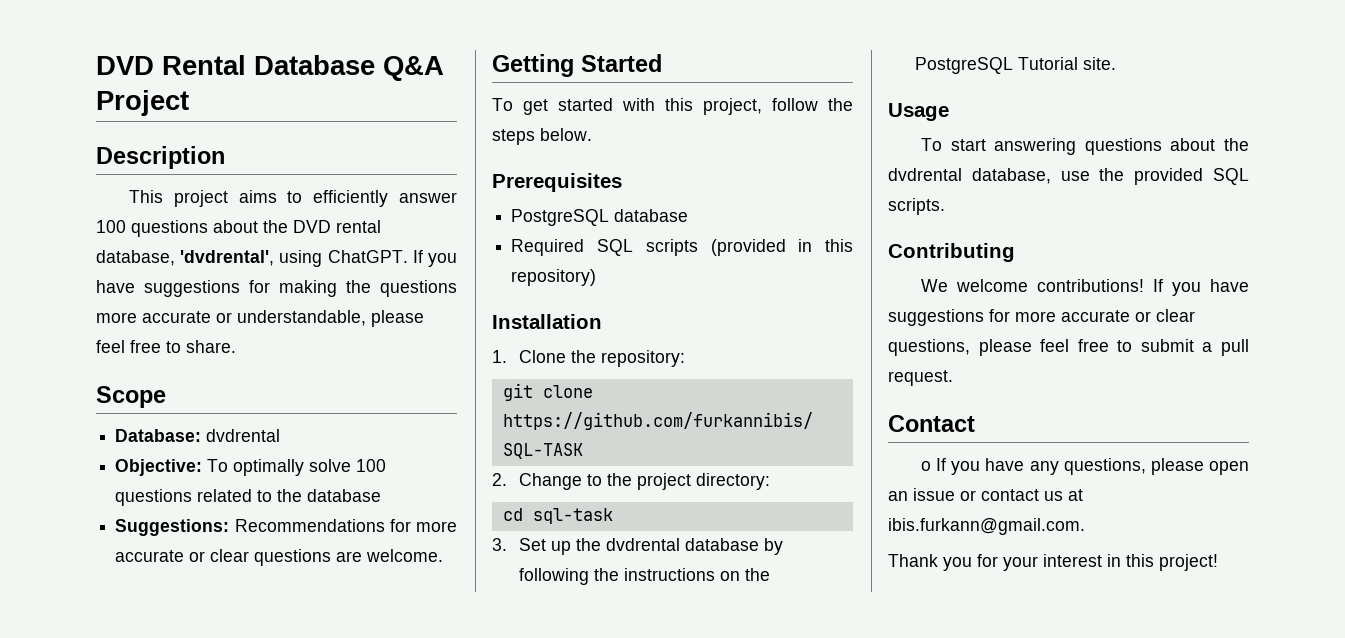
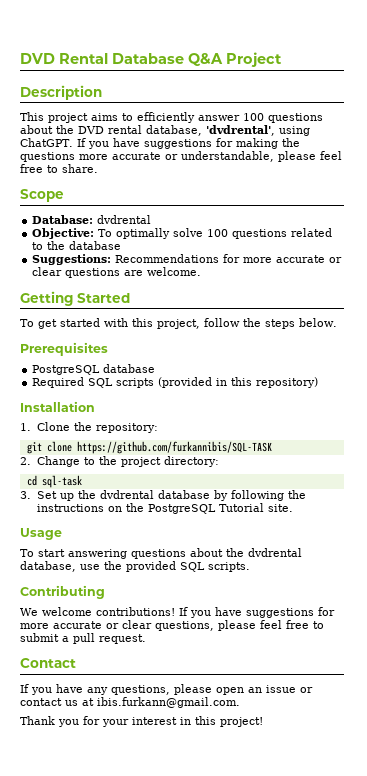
[921,461,932,471] o -> (76, 663) none

